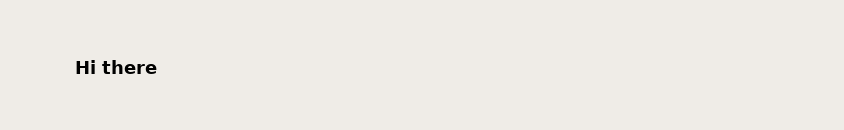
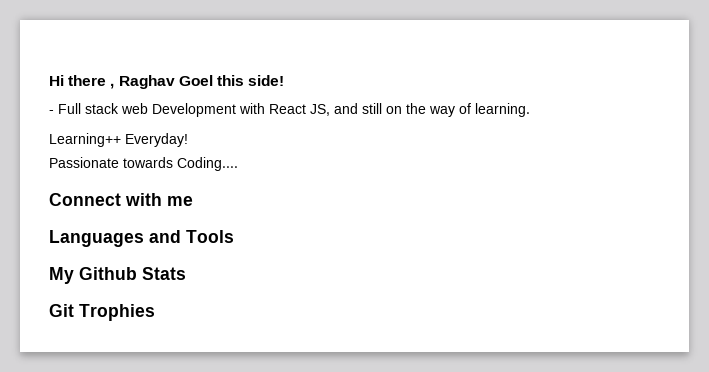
(157, 67) none -> [110,75,285,89] [49,103,530,117] [49,133,188,147] [49,157,238,171] [49,193,193,206] [49,230,234,247] [49,267,186,284] [49,304,155,321] , Raghav Goel this side! // - Full stack web Development with React JS, and still on the way of learning. // Learning++ Everyday! // Passionate towards Coding.... // Connect with me // Languages and Tools // My Github Stats // Git Trophies

